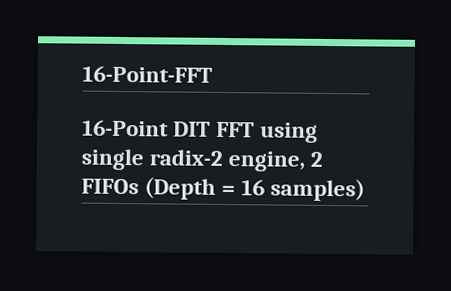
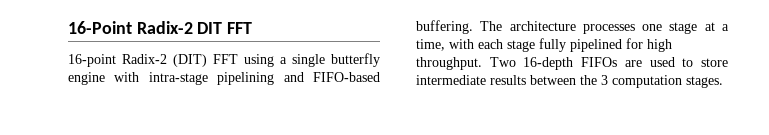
[82,65,213,83] [82,119,169,137] 16-Point-FFT // 16-Point -> [68,21,193,34] 16-Point Radix-2
[260,122,319,143] [81,148,324,172] [81,177,366,202] using single radix-2 engine, 2 FIFOs (Depth = 16 samples) -> [68,53,380,67] [68,72,380,85] [416,20,729,34] [416,38,672,52] [416,57,728,70] [416,75,723,88] // 16-point Radix-2 (DIT) FFT using a single butterfly engine with intra-stage pipelining and FIFO-based buffering. The architecture processes one stage at a time, with each stage fully pipelined for high throughput. Two 16-depth FIFOs are used to store intermediate results between the 3 computation stages.

